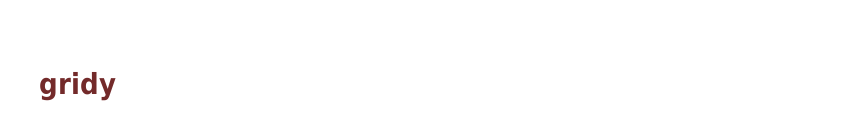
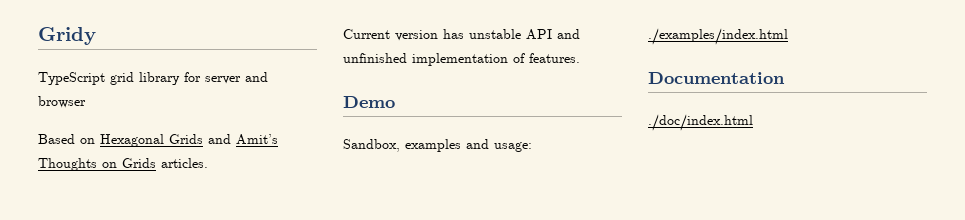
[39,71,116,101] gridy -> [38,27,96,45] [38,72,268,85] [38,96,86,108] [38,134,278,147] [38,158,208,171] [343,29,580,41] [343,53,580,66] [343,96,395,108] [343,139,532,152] [648,28,788,45] [648,72,785,84] [648,114,753,131] Gridy // TypeScript grid library for server and browser // Based on Hexagonal Grids and Amit’s Thoughts on Grids articles. // Current version has unstable API and unfinished implementation of features. // Demo // Sandbox, examples and usage: ./examples/index.html // Documentation // ./doc/index.html

